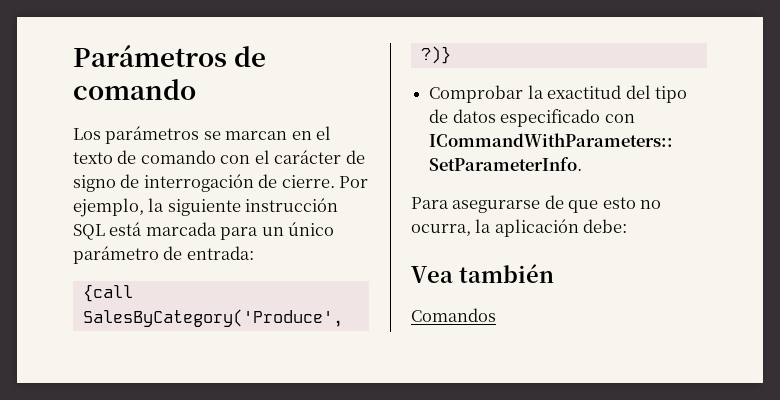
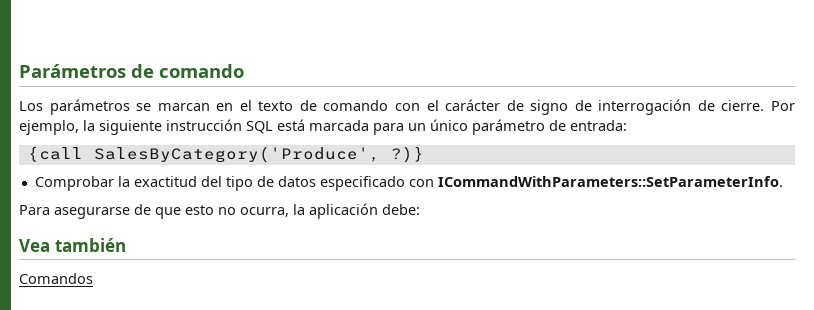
[429,133,674,147] [429,157,583,171] ICommandWithParameters:: SetParameterInfo. -> [437,176,783,187] ICommandWithParameters::SetParameterInfo.

